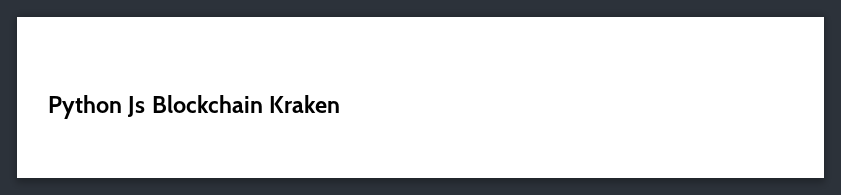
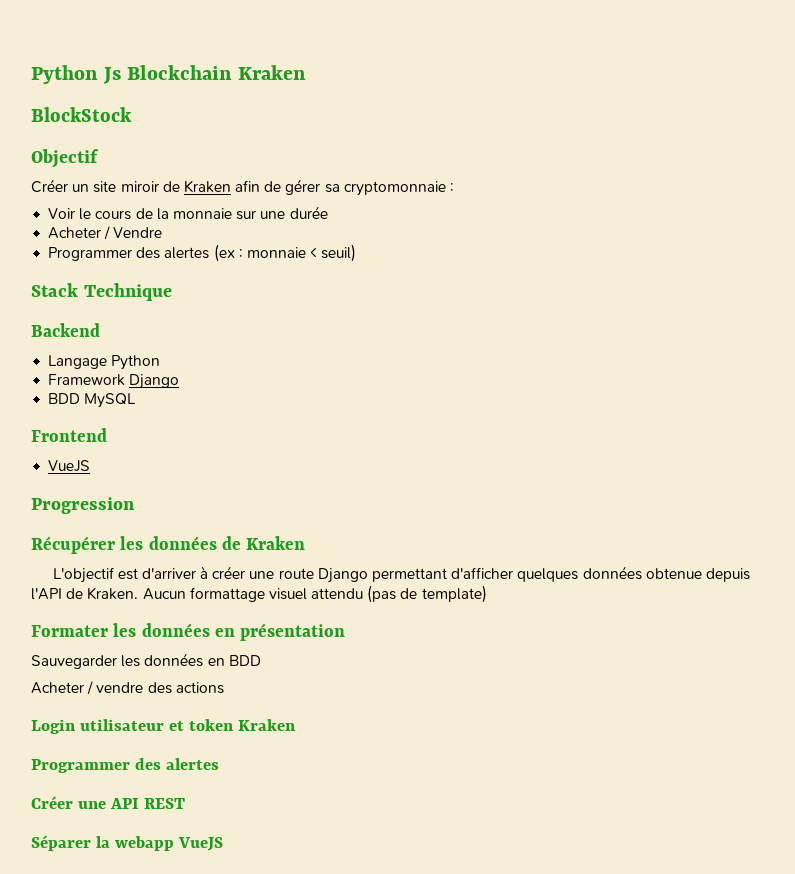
(341, 104) none -> [31,107,132,122] [31,149,99,168] [31,179,455,196] [48,206,328,220] [48,226,163,240] [48,244,357,262] [31,283,172,301] [31,323,100,337] [48,355,161,370] [48,374,180,389] [48,393,137,408] [31,428,107,442] [48,460,91,472] [31,497,135,514] [31,536,306,554] [52,566,750,583] [31,585,487,603] [31,623,346,641] [31,653,261,669] [31,681,224,695] [31,719,296,734] [31,758,219,773] [31,796,185,809] [31,835,223,851] // BlockStock // Objectif // Créer un site miroir de Kraken afin de gérer sa cryptomonnaie : // Voir le cours de la monnaie sur une durée // Acheter / Vendre // Programmer des alertes (ex : monnaie < seuil) // Stack Technique // Backend // Langage Python // Framework Django // BDD MySQL // Frontend // VueJS // Progression // Récupérer les données de Kraken // L'objectif est d'arriver à créer une route Django permettant d'afficher quelques données obtenue depuis l'API de Kraken. Aucun formattage visuel attendu (pas de template) // Formater les données en présentation // Sauvegarder les données en BDD // Acheter / vendre des actions // Login utilisateur et token Kraken // Programmer des alertes // Créer une API REST // Séparer la webapp VueJS

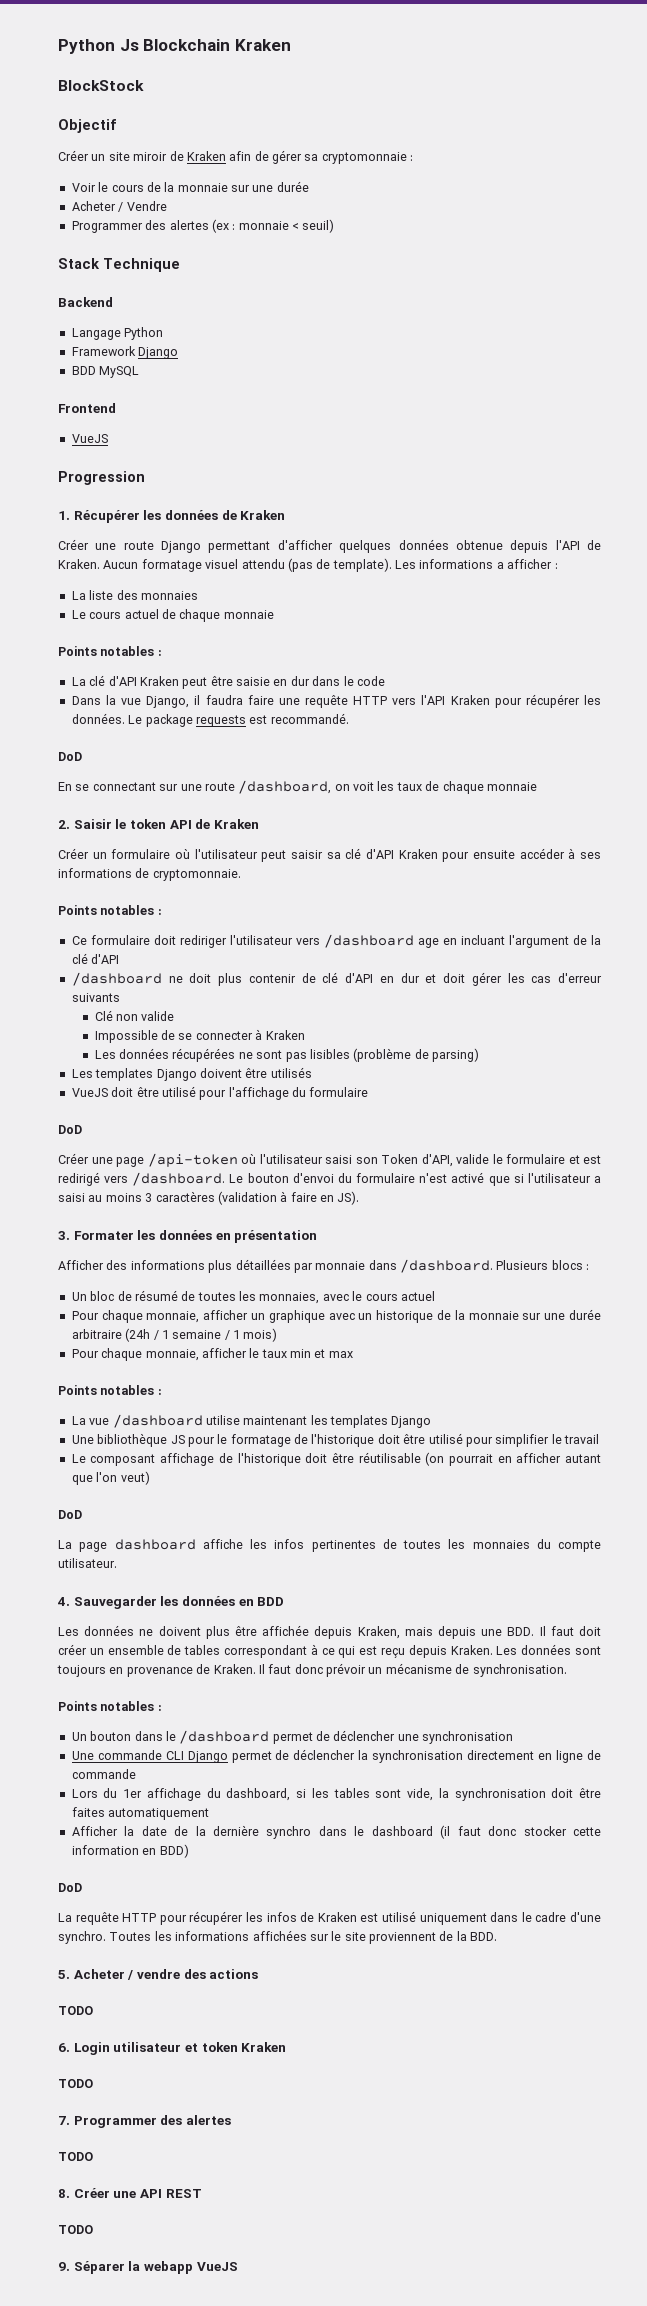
(135, 505) none -> [58,511,70,520] 1.
[52,566,246,583] L'objectif est d'arriver à créer -> [58,539,89,550] Créer
[189,587,265,602] formattage -> [141,559,202,572] formatage
[421,585,487,603] template) // -> [332,558,558,572] [71,590,198,600] [71,609,274,622] [58,646,162,656] [71,675,385,689] [71,694,601,708] [71,713,349,727] [58,752,82,761] [58,780,537,794] [58,819,259,829] [58,848,602,862] [58,868,241,881] [58,905,162,915] [71,934,601,948] [71,953,120,964] [71,972,602,986] [71,993,120,1002] [94,1010,175,1021] [94,1029,305,1043] [94,1048,479,1062] [71,1067,312,1081] [71,1086,369,1100] [58,1125,82,1134] [58,1153,601,1167] [58,1172,601,1186] [58,1191,360,1205] [58,1231,70,1240] template). Les informations a afficher : // La liste des monnaies // Le cours actuel de chaque monnaie // Points notables : // La clé d'API Kraken peut être saisie en dur dans le code // Dans la vue Django, il faudra faire une requête HTTP vers l'API Kraken pour récupérer les données. Le package requests est recommandé. // DoD // En se connectant sur une route /dashboard, on voit les taux de chaque monnaie // 2. Saisir le token API de Kraken // Créer un formulaire où l'utilisateur peut saisir sa clé d'API Kraken pour ensuite accéder à ses informations de cryptomonnaie. // Points notables : // Ce formulaire doit rediriger l'utilisateur vers /dashboard age en incluant l'argument de la clé d'API // /dashboard ne doit plus contenir de clé d'API en dur et doit gérer les cas d'erreur suivants // Clé non valide // Impossible de se connecter à Kraken // Les données récupérées ne sont pas lisibles (problème de parsing) // Les templates Django doivent être utilisés // VueJS doit être utilisé pour l'affichage du formulaire // DoD // Créer une page /api-token où l'utilisateur saisi son Token d'API, valide le formulaire et est redirigé vers /dashboard. Le bouton d'envoi du formulaire n'est activé que si l'utilisateur a saisi au moins 3 caractères (validation à faire en JS). // 3.
(346, 632) none -> [58,1259,590,1273] [71,1290,435,1304] [71,1309,602,1323] [71,1328,278,1342] [71,1348,353,1361] [58,1385,162,1395] [71,1414,432,1428] [71,1433,599,1447] [71,1452,601,1466] [71,1471,150,1485] [58,1510,82,1519] [58,1539,601,1552] [58,1558,117,1568] [57,1597,70,1606] Afficher des informations plus détaillées par monnaie dans /dashboard. Plusieurs blocs : // Un bloc de résumé de toutes les monnaies, avec le cours actuel // Pour chaque monnaie, afficher un graphique avec un historique de la monnaie sur une durée arbitraire (24h / 1 semaine / 1 mois) // Pour chaque monnaie, afficher le taux min et max // Points notables : // La vue /dashboard utilise maintenant les templates Django // Une bibliothèque JS pour le formatage de l'historique doit être utilisé pour simplifier le travail // Le composant affichage de l'historique doit être réutilisable (on pourrait en afficher autant que l'on veut) // DoD // La page dashboard affiche les infos pertinentes de toutes les monnaies du compte utilisateur. // 4.
(261, 660) none -> [58,1625,601,1639] [58,1644,601,1658] [57,1663,567,1677] [58,1701,162,1711] [71,1730,514,1744] [71,1749,601,1763] [71,1769,136,1779] [71,1788,601,1801] [71,1807,210,1820] [71,1825,601,1839] [71,1844,189,1858] [58,1883,82,1892] [58,1911,602,1925] [58,1930,498,1944] [58,1970,70,1979] Les données ne doivent plus être affichée depuis Kraken, mais depuis une BDD. Il faut doit créer un ensemble de tables correspondant à ce qui est reçu depuis Kraken. Les données sont toujours en provenance de Kraken. Il faut donc prévoir un mécanisme de synchronisation. // Points notables : // Un bouton dans le /dashboard permet de déclencher une synchronisation // Une commande CLI Django permet de déclencher la synchronisation directement en ligne de commande // Lors du 1er affichage du dashboard, si les tables sont vide, la synchronisation doit être faites automatiquement // Afficher la date de la dernière synchro dans le dashboard (il faut donc stocker cette information en BDD) // DoD // La requête HTTP pour récupérer les infos de Kraken est utilisé uniquement dans le cadre d'une synchro. Toutes les informations affichées sur le site proviennent de la BDD. // 5.
(224, 688) none -> [58,2006,93,2015] [58,2043,70,2052] TODO // 6.
(296, 725) none -> [58,2079,93,2088] [58,2116,70,2125] TODO // 7.
(219, 764) none -> [58,2152,93,2161] [58,2189,70,2198] TODO // 8.
(185, 803) none -> [58,2225,93,2234] [58,2262,70,2271] TODO // 9.

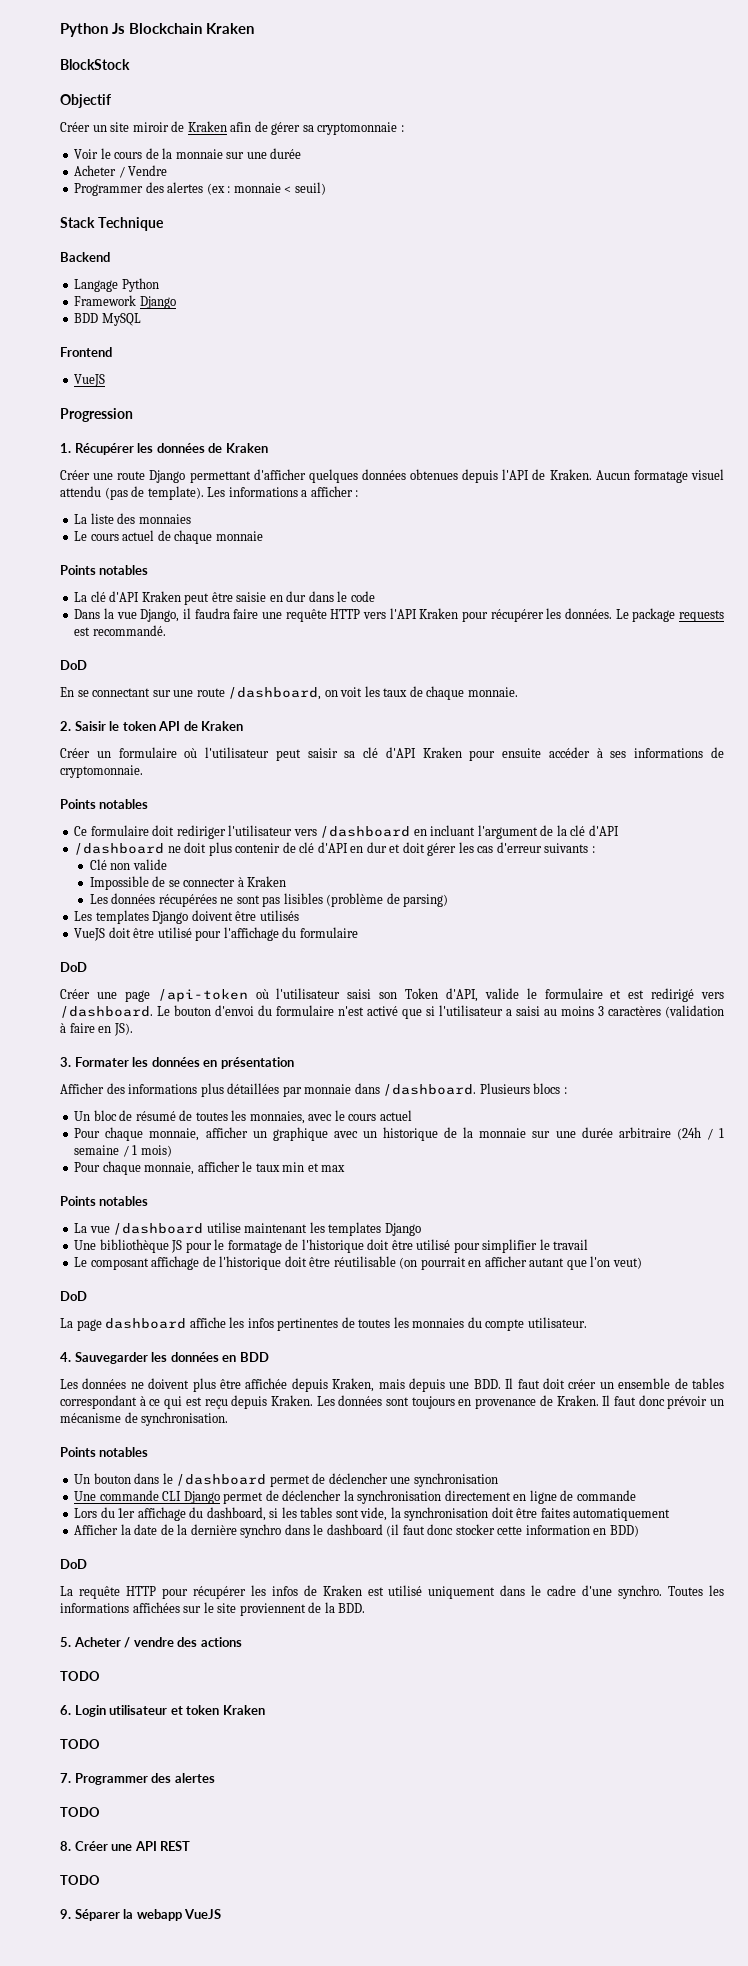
[455,540,503,550] obtenue -> [410,469,459,480] obtenues
[157,650,162,656] : -> (149, 570) none
[486,782,537,791] monnaie -> [467,687,518,697] monnaie.
[157,909,162,915] : -> (149, 804) none
[417,938,439,948] age -> (411, 832) none
(120, 997) none -> [591,846,595,853] :
[157,1389,162,1395] : -> (149, 1201) none
[157,1705,162,1711] : -> (149, 1452) none

